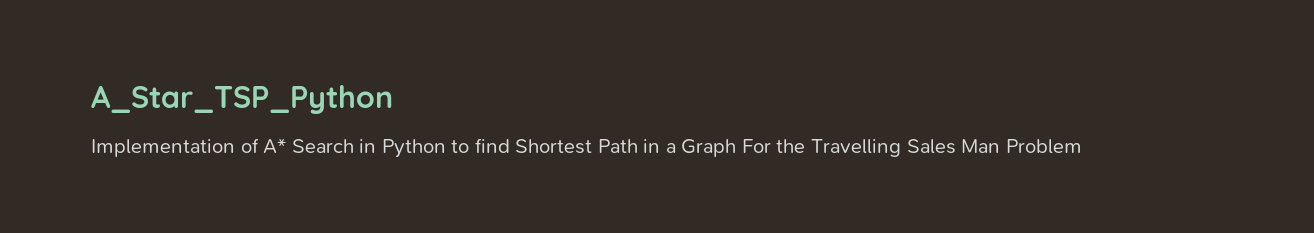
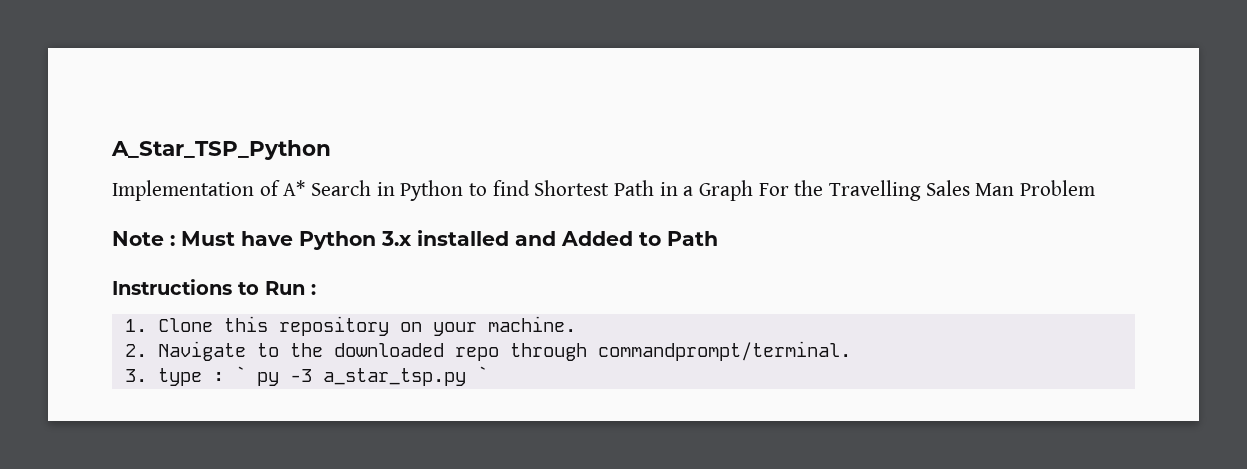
(1082, 146) none -> [112,230,718,250] [112,279,316,295] [124,316,576,336] [124,341,851,361] [124,366,488,386] // Note : Must have Python 3.x installed and Added to Path // Instructions to Run : // 1. Clone this repository on your machine. // 2. Navigate to the downloaded repo through commandprompt/terminal. // 3. type : ` py -3 a_star_tsp.py `

